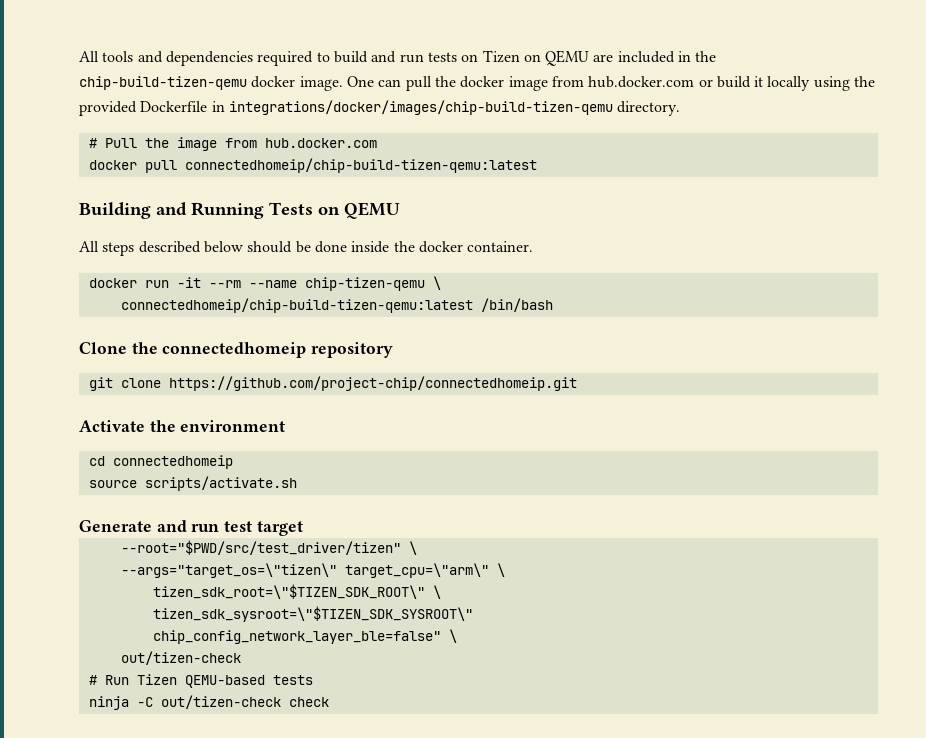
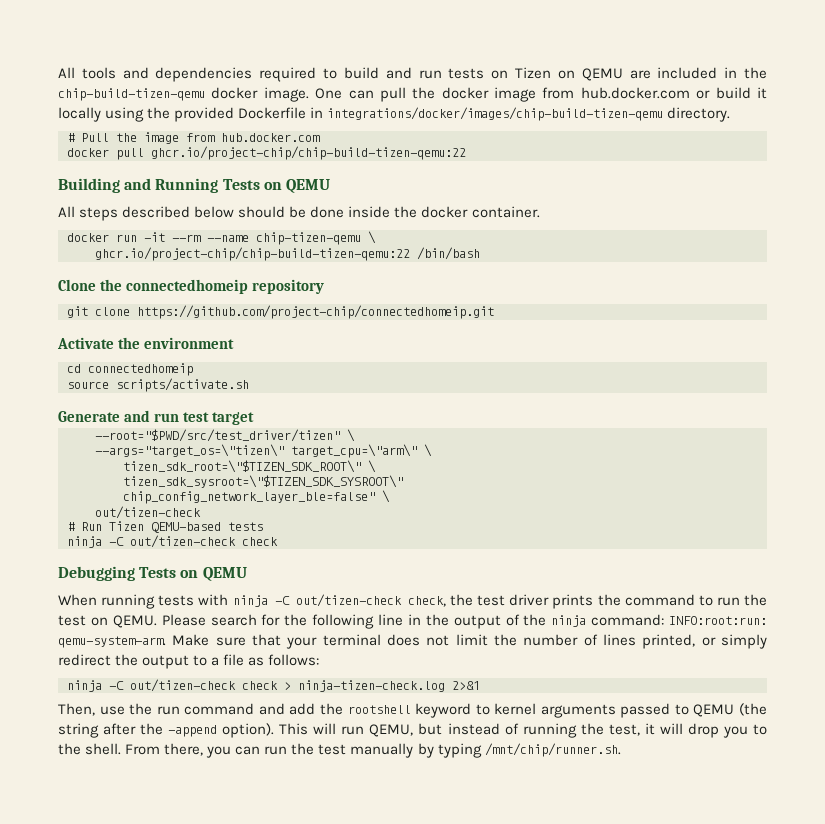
[184,158,537,173] connectedhomeip/chip-build-tizen-qemu:latest -> [151,146,466,160] ghcr.io/project-chip/chip-build-tizen-qemu:22
[120,298,473,313] connectedhomeip/chip-build-tizen-qemu:latest -> [95,247,410,261] ghcr.io/project-chip/chip-build-tizen-qemu:22
(329, 702) none -> [58,566,247,581] [58,594,768,609] [58,614,767,629] [58,634,768,649] [58,654,320,669] [67,679,480,692] [58,703,767,718] [58,723,768,738] [58,743,621,758] // Debugging Tests on QEMU // When running tests with ninja -C out/tizen-check check, the test driver prints the command to run the test on QEMU. Please search for the following line in the output of the ninja command: INFO:root:run: qemu-system-arm. Make sure that your terminal does not limit the number of lines printed, or simply redirect the output to a file as follows: // ninja -C out/tizen-check check > ninja-tizen-check.log 2>&1 // Then, use the run command and add the rootshell keyword to kernel arguments passed to QEMU (the string after the -append option). This will run QEMU, but instead of running the test, it will drop you to the shell. From there, you can run the test manually by typing /mnt/chip/runner.sh.

